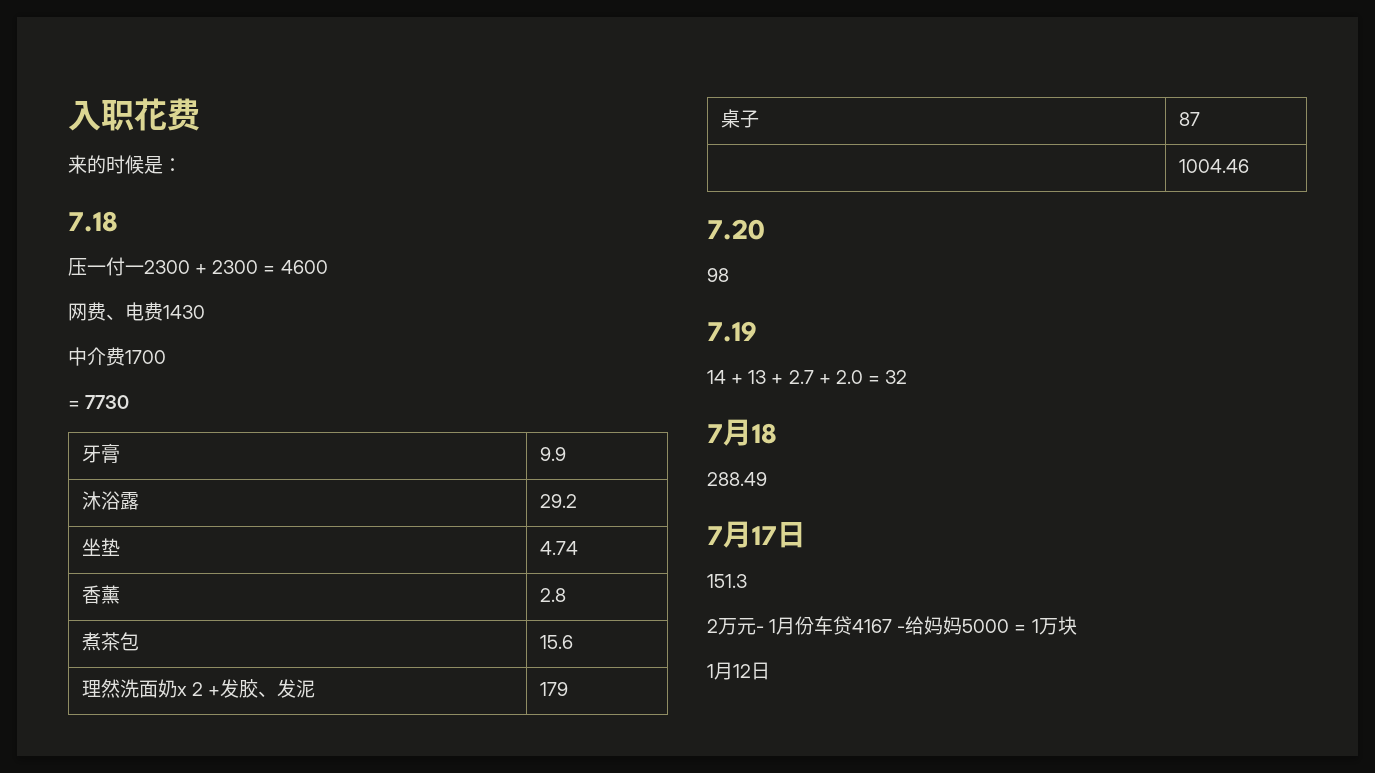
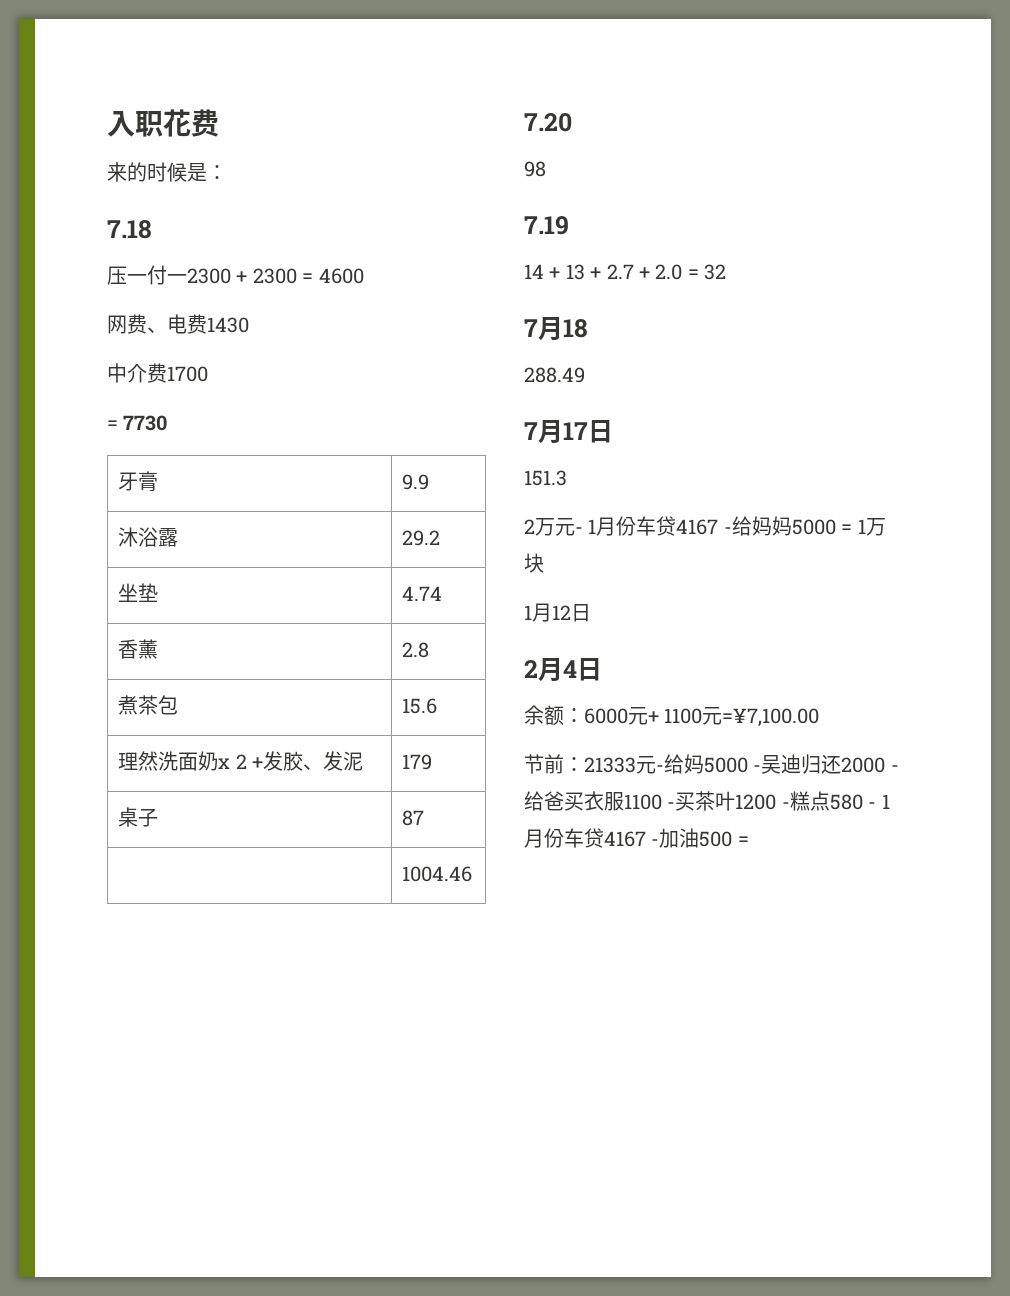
(770, 671) none -> [524,657,602,682] [524,705,820,727] [524,754,899,774] [524,791,890,811] [524,828,749,848] // 2月4日 // 余额：6000元+ 1100元=¥7,100.00 // 节前：21333元-给妈5000 -吴迪归还2000 -给爸买衣服1100 -买茶叶1200 -糕点580 - 1月份车贷4167 -加油500 =

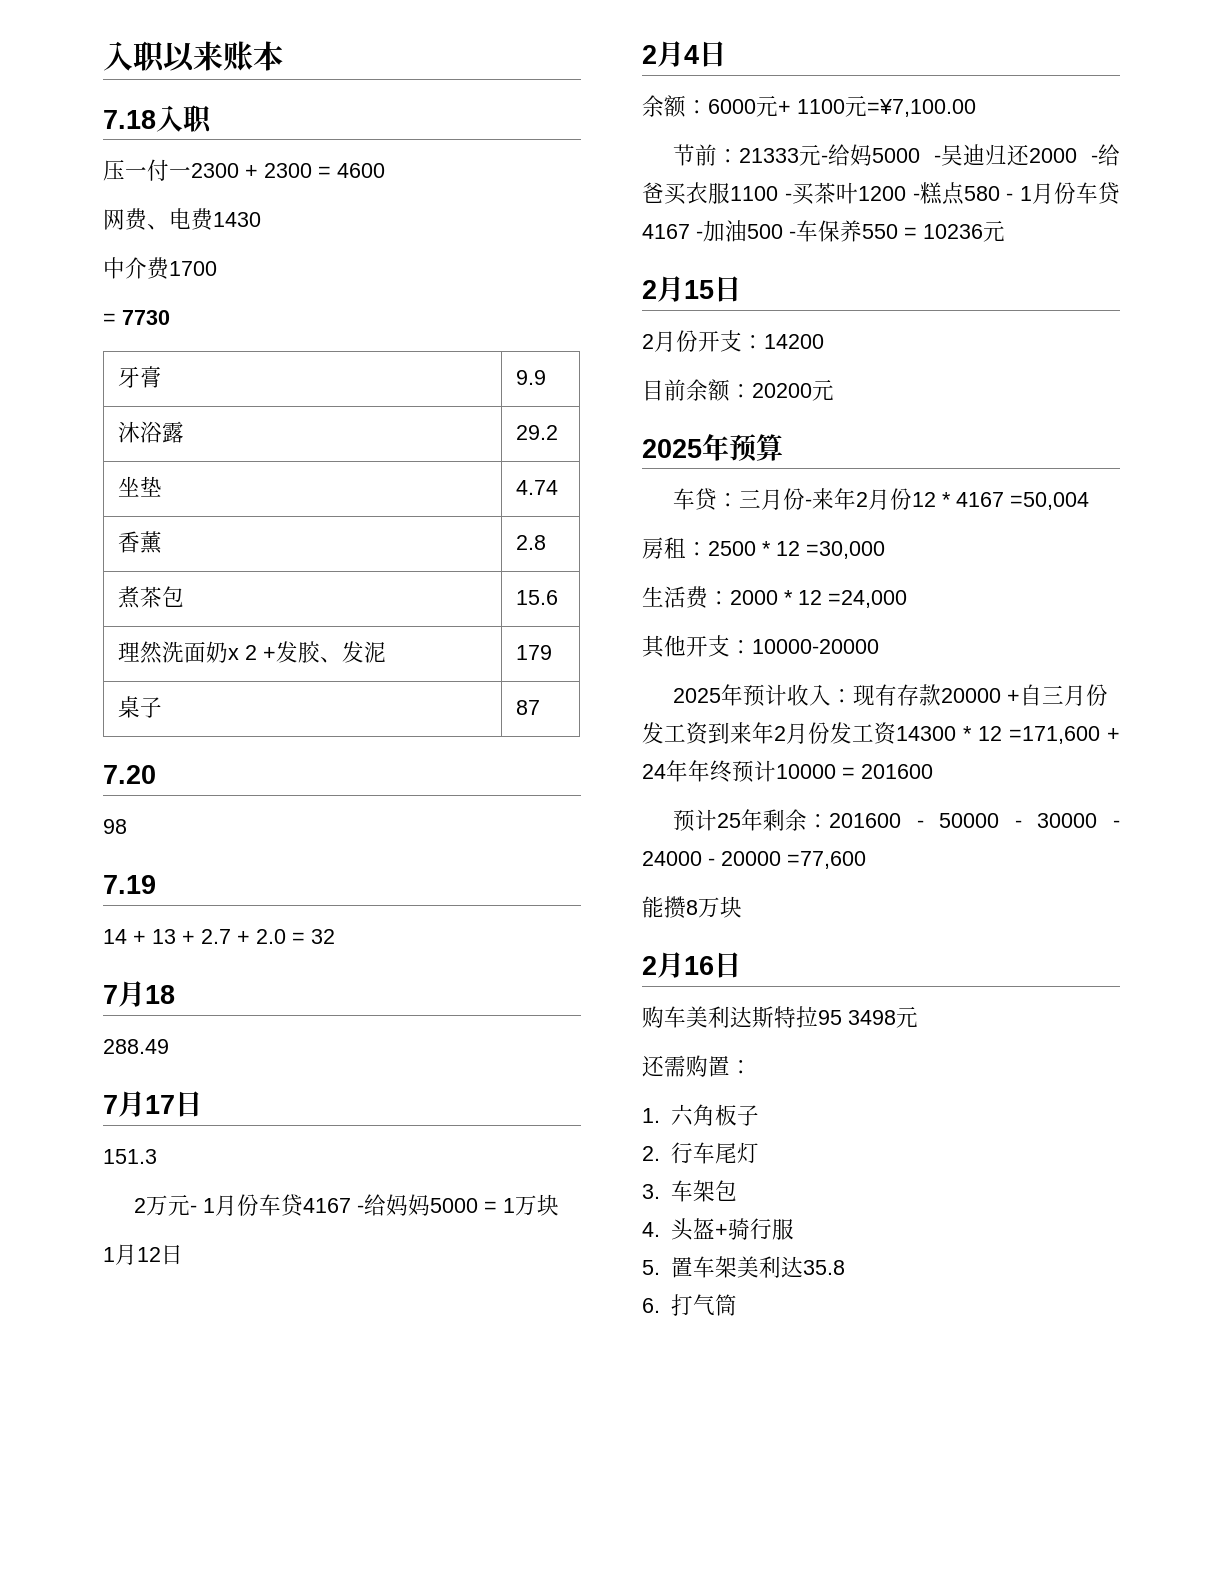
[107,109,219,137] [107,162,227,182] 入职花费 // 来的时候是： -> [103,41,283,73] 入职以来账本
(152, 229) none -> [156,105,212,134] 入职
[402,866,473,882] // | 1004.46 -> (540, 707) none
[737,836,749,846] = -> [789,220,1005,242] [642,276,741,302] [642,330,824,352] [642,379,834,402] [642,434,783,462] [673,488,1090,511] [642,537,885,559] [642,586,907,609] [642,635,879,658] [673,684,1109,707] [642,722,1120,745] [642,760,933,783] [673,809,1120,832] [642,851,866,869] [642,896,742,919] [642,952,741,978] [642,1006,918,1028] [642,1055,752,1077] [642,1104,759,1126] [642,1142,759,1164] [642,1180,737,1202] [642,1218,794,1241] [642,1256,845,1278] [642,1294,737,1316] -车保养550 = 10236元 // 2月15日 // 2月份开支：14200 // 目前余额：20200元 // 2025年预算 // 车贷：三月份-来年2月份12 * 4167 =50,004 // 房租：2500 * 12 =30,000 // 生活费：2000 * 12 =24,000 // 其他开支：10000-20000 // 2025年预计收入：现有存款20000 +自三月份发工资到来年2月份发工资14300 * 12 =171,600 + 24年年终预计10000 = 201600 // 预计25年剩余：201600 - 50000 - 30000 - 24000 - 20000 =77,600 // 能攒8万块 // 2月16日 // 购车美利达斯特拉95 3498元 // 还需购置： // 1.六角板子 // 2.行车尾灯 // 3.车架包 // 4.头盔+骑行服 // 5.置车架美利达35.8 // 6.打气筒

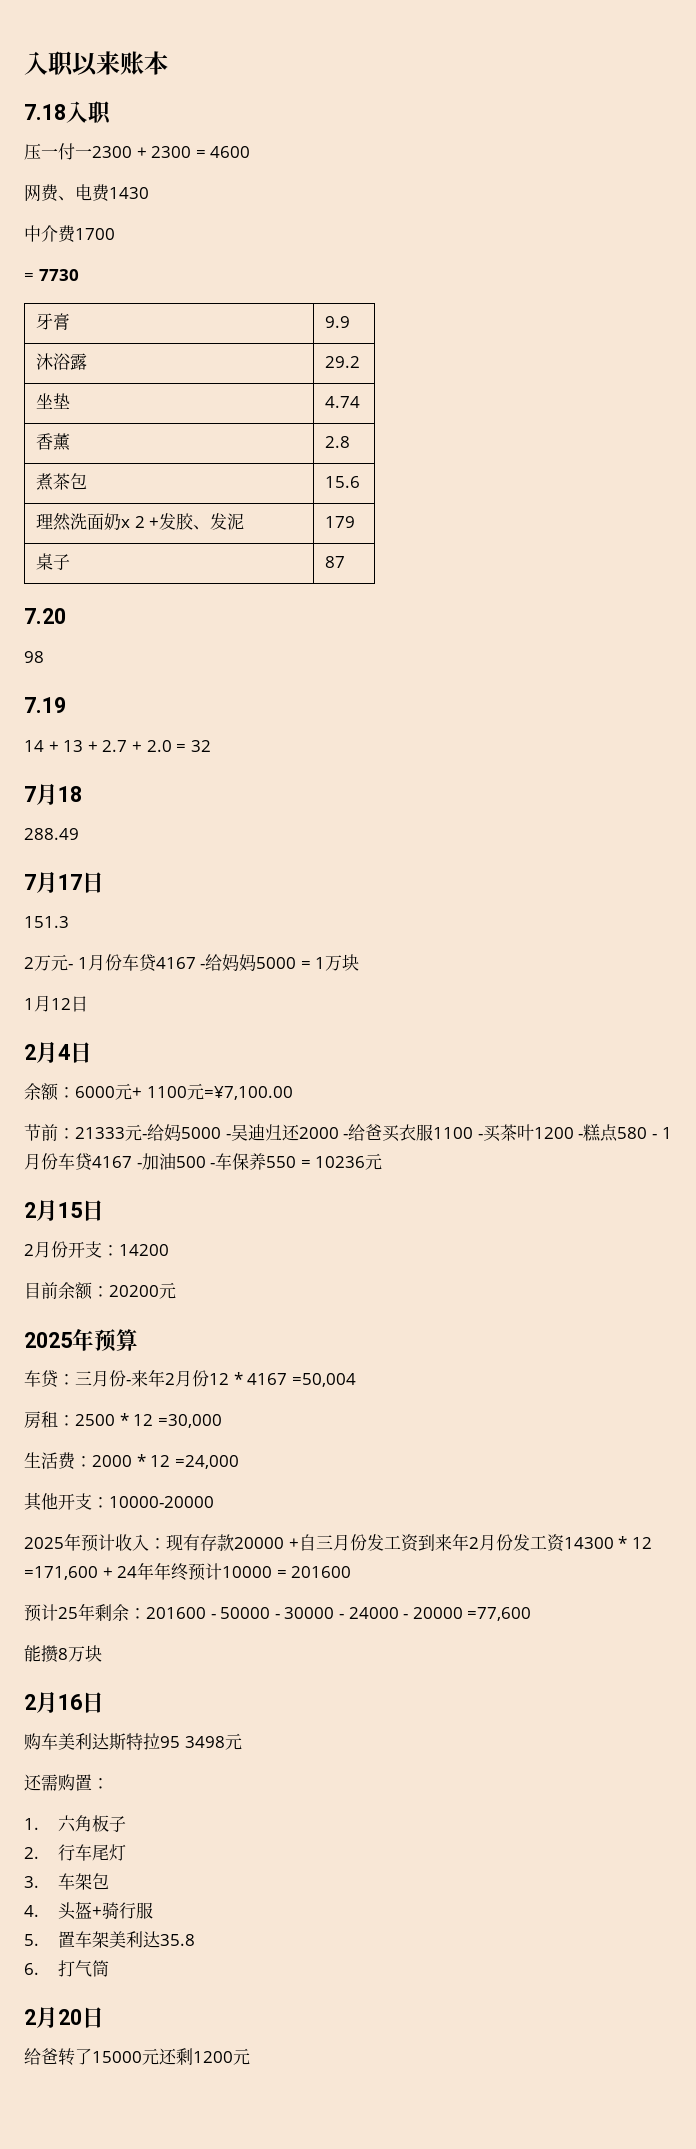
(737, 1305) none -> [24,2006,104,2028] [24,2048,250,2066] // 2月20日 // 给爸转了15000元还剩1200元

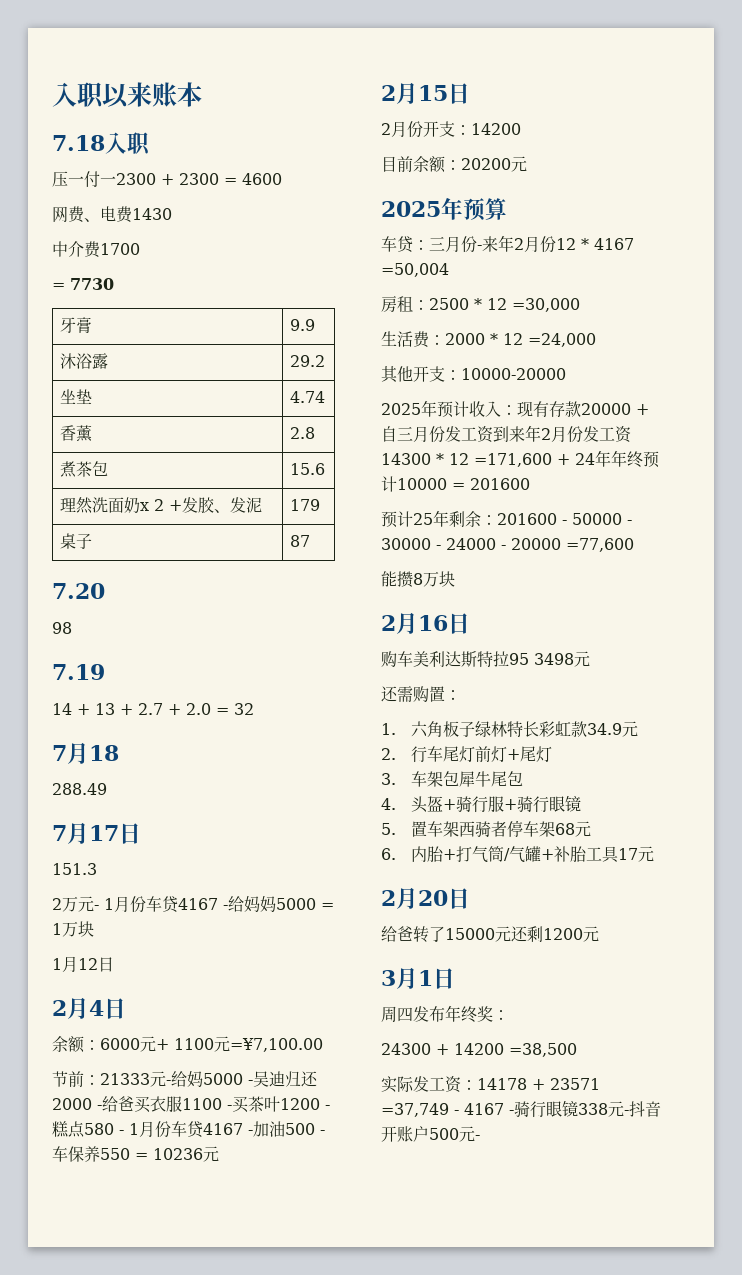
(126, 1824) none -> [474,721,638,738] 绿林特长彩虹款34.9元
(126, 1852) none -> [474,746,552,762] 前灯+尾灯
(109, 1881) none -> [458,771,523,787] 犀牛尾包
(153, 1910) none -> [503,795,581,813] +骑行眼镜
[108,1931,195,1948] 美利达35.8 -> [458,820,591,837] 西骑者停车架68元
(39, 1969) none -> [410,846,456,862] 内胎+
(109, 1968) none -> [503,846,654,863] /气罐+补胎工具17元
(250, 2056) none -> [381,967,455,989] [381,1005,509,1023] [381,1043,577,1057] [381,1076,600,1093] [381,1100,661,1118] [381,1126,480,1142] // 3月1日 // 周四发布年终奖： // 24300 + 14200 =38,500 // 实际发工资：14178 + 23571 =37,749 - 4167 -骑行眼镜338元-抖音开账户500元-

